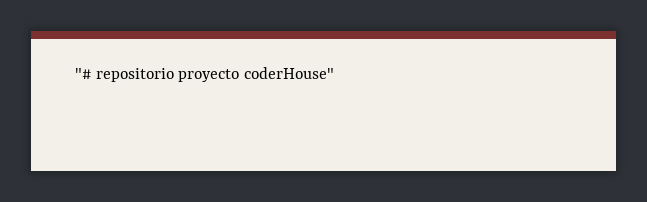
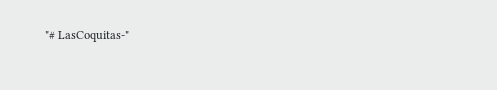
[95,67,335,82] repositorio proyecto coderHouse" -> [58,31,130,42] LasCoquitas-"

